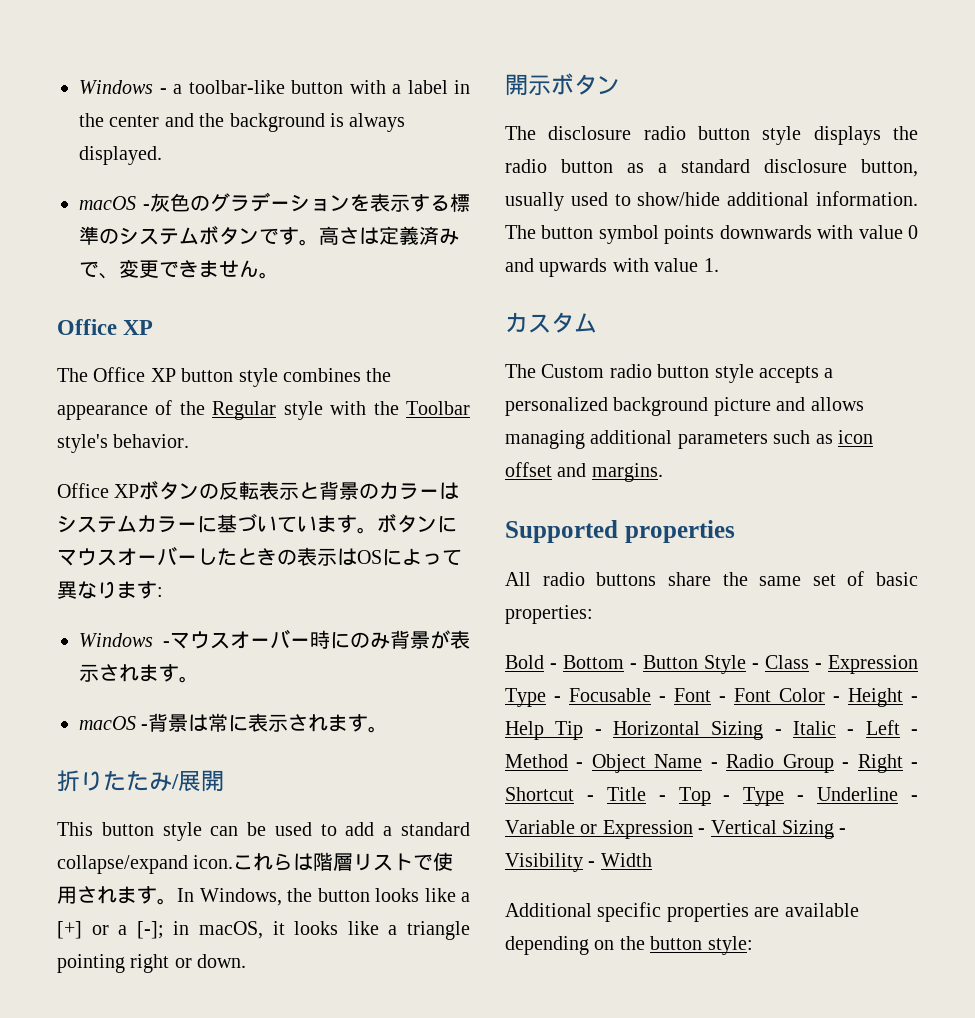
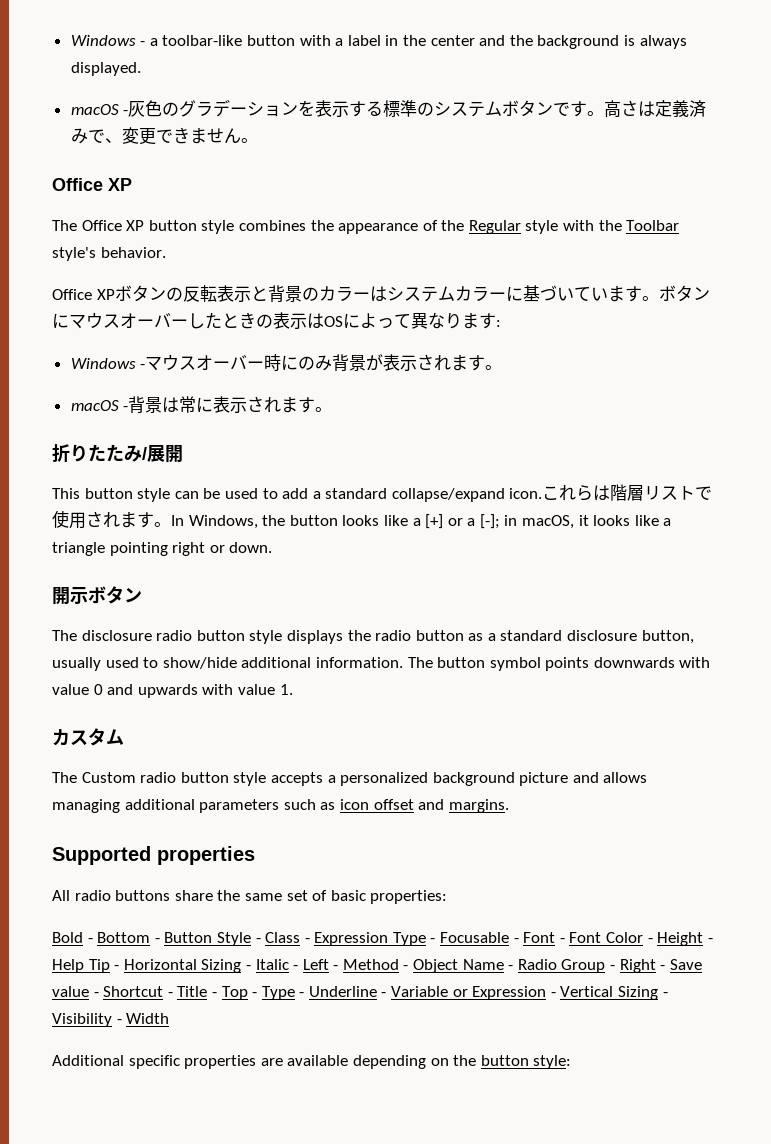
(918, 765) none -> [669,959,702,970] [52,986,99,997] Save value -

